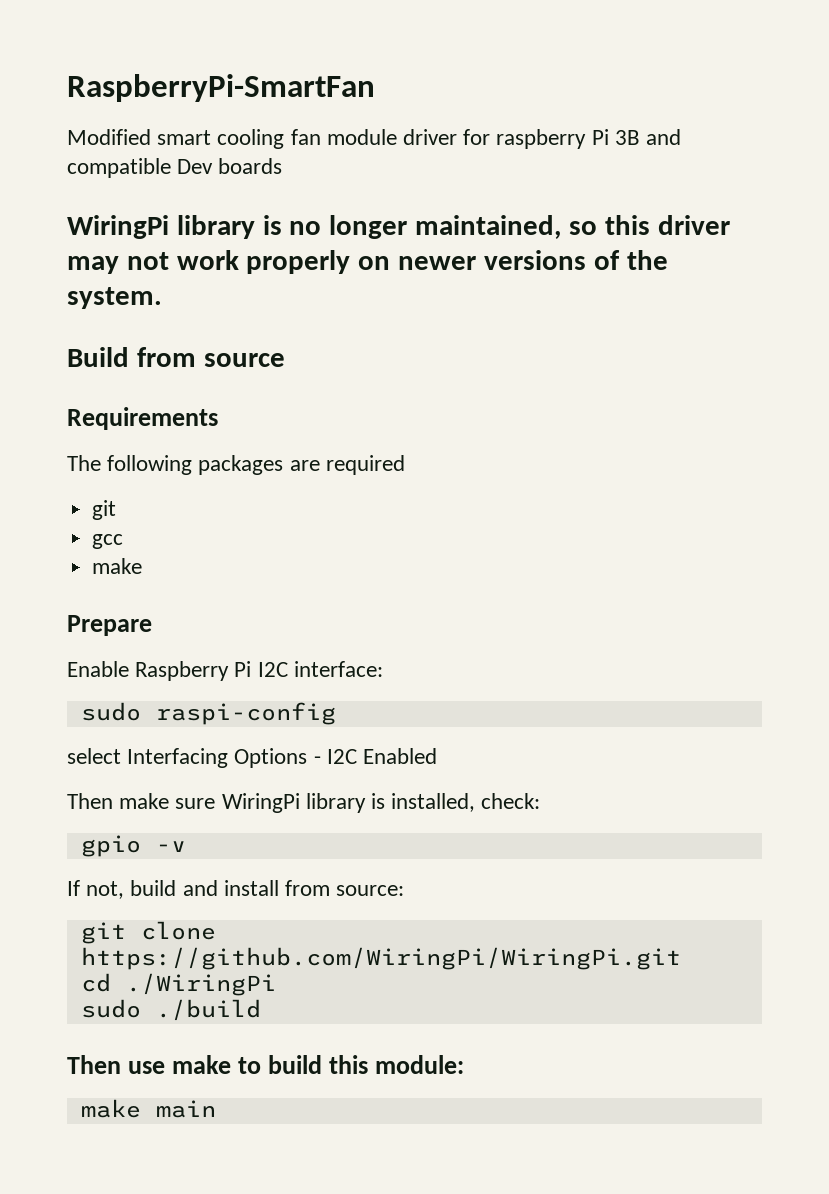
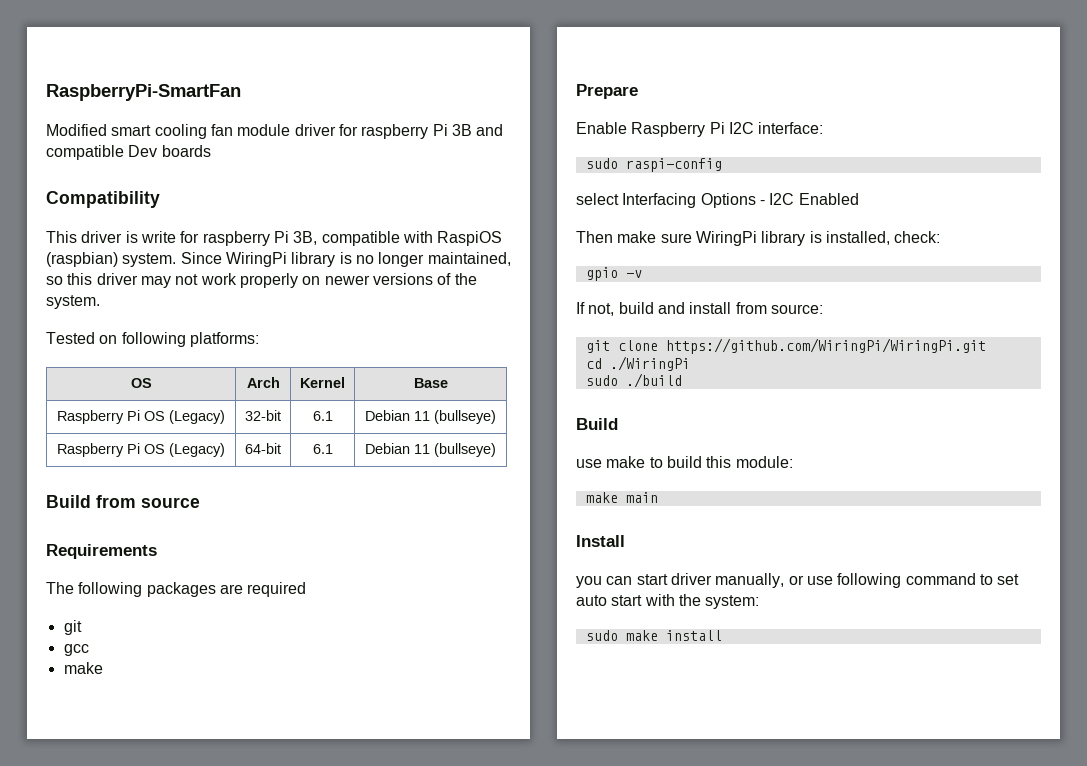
(283, 166) none -> [46,191,160,208] [46,231,503,246] [46,252,222,267] Compatibility // This driver is write for raspberry Pi 3B, compatible with RaspiOS (raspbian) system. Since
(162, 298) none -> [46,332,259,347] [130,378,152,388] [246,377,280,388] [300,377,345,388] [413,378,448,388] [57,410,225,424] [245,410,281,421] [312,411,333,421] [365,410,496,424] [57,443,225,457] [245,443,281,454] [312,444,333,454] [365,443,496,457] // Tested on following platforms: // OS | Arch | Kernel | Base // Raspberry Pi OS (Legacy) | 32-bit | 6.1 | Debian 11 (bullseye) // Raspberry Pi OS (Legacy) | 64-bit | 6.1 | Debian 11 (bullseye)
[67,1055,121,1074] Then -> [576,418,618,430] Build //
(216, 1109) none -> [576,535,625,547] [576,573,1020,588] [576,594,760,609] [585,630,722,641] // Install // you can start driver manually, or use following command to set auto start with the system: // sudo make install

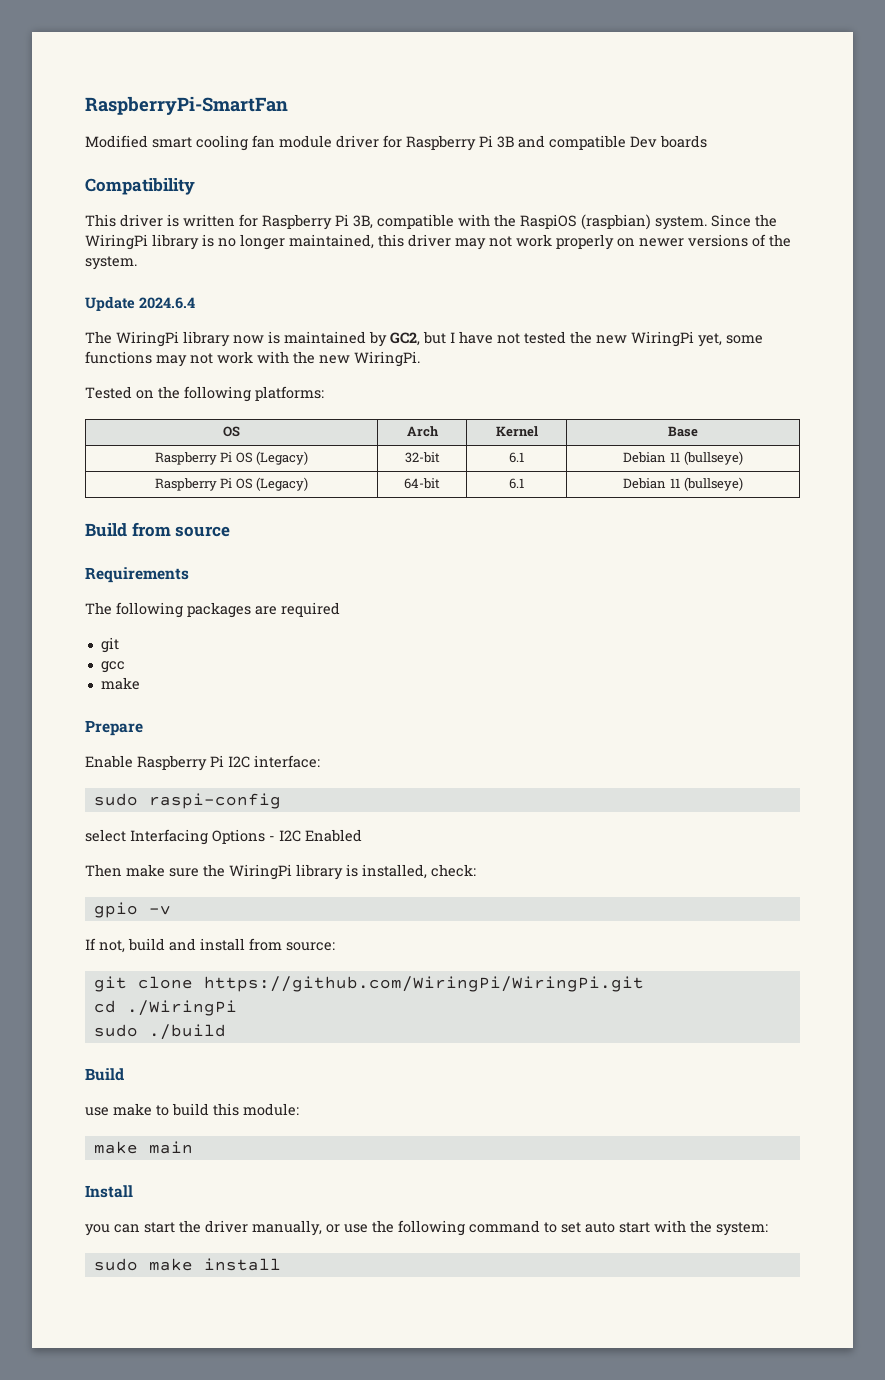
[361,124,429,139] raspberry -> [406,135,476,151] Raspberry
[140,231,270,246] write for raspberry -> [183,214,332,230] written for Raspberry
(433, 237) none -> [494,214,516,227] the
(222, 258) none -> [755,214,777,227] the
[46,276,63,285] so -> (374, 241) none
(100, 302) none -> [85,296,195,311] [85,331,763,347] [85,351,420,367] // Update 2024.6.4 // The WiringPi library now is maintained by GC2, but I have not tested the new WiringPi yet, some functions may not work with the new WiringPi.
(118, 339) none -> [158,386,180,399] the
(692, 238) none -> [203,864,225,877] the
(668, 579) none -> [179,1220,201,1233] the
(833, 580) none -> [372,1220,394,1233] the

